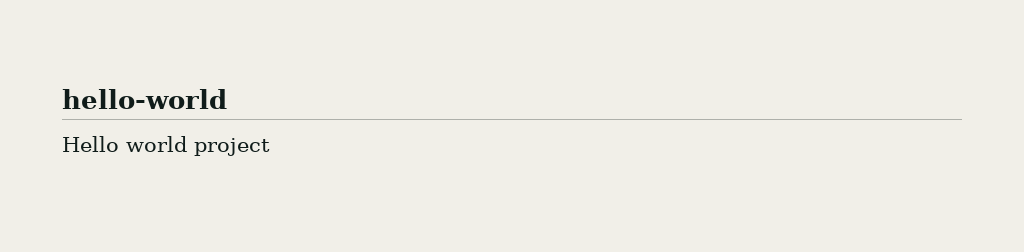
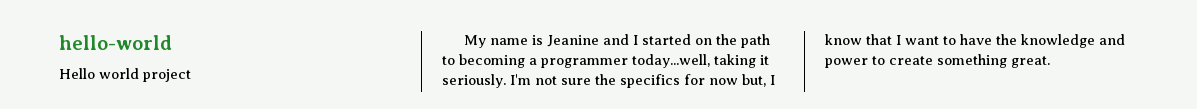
(270, 147) none -> [463,34,770,48] [442,54,769,68] [442,74,775,88] [825,34,1125,48] [825,54,1050,68] // My name is Jeanine and I started on the path to becoming a programmer today...well, taking it seriously. I'm not sure the specifics for now but, I know that I want to have the knowledge and power to create something great.

